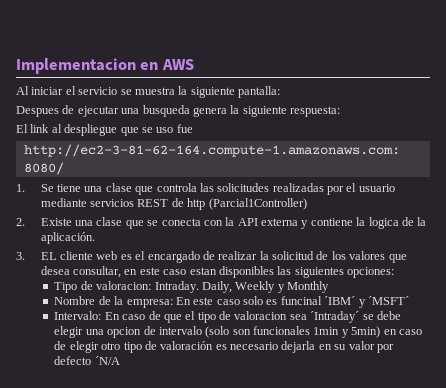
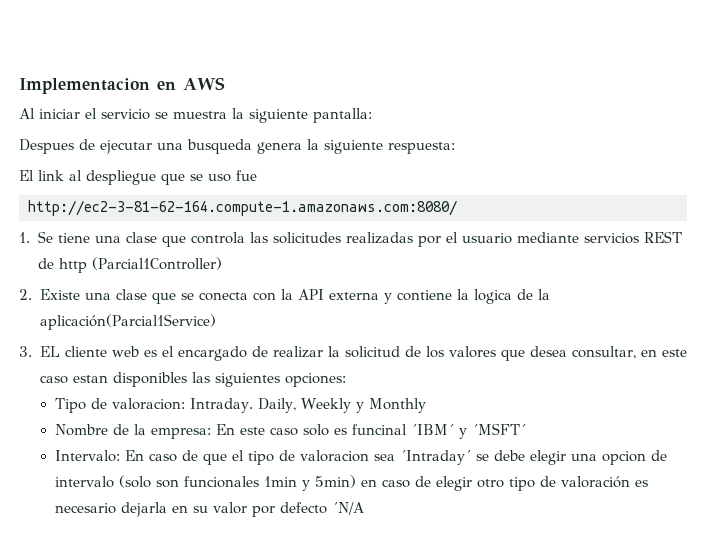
[40,232,95,244] aplicación. -> [39,314,216,330] aplicación(Parcial1Service)

